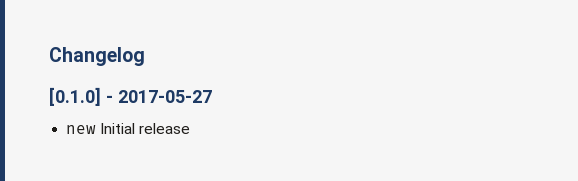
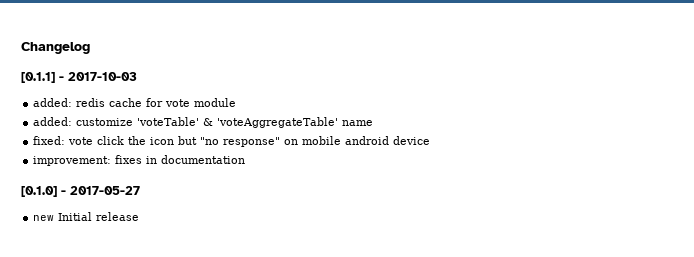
(145, 56) none -> [21,72,137,83] [33,98,237,107] [33,117,374,128] [33,136,431,147] [33,155,246,166] // [0.1.1] - 2017-10-03 // added: redis cache for vote module // added: customize 'voteTable' & 'voteAggregateTable' name // fixed: vote click the icon but "no response" on mobile android device // improvement: fixes in documentation

